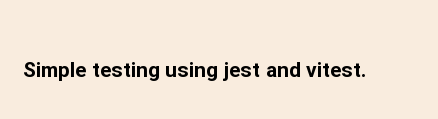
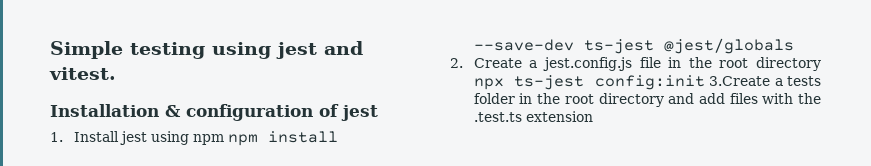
(367, 69) none -> [50,104,378,121] [50,131,338,146] [473,38,794,54] [450,57,821,71] [473,75,821,90] [473,93,821,107] [473,111,593,122] // Installation & configuration of jest // 1. Install jest using npm npm install --save-dev ts-jest @jest/globals // 2. Create a jest.config.js file in the root directory npx ts-jest config:init 3.Create a tests folder in the root directory and add files with the .test.ts extension

